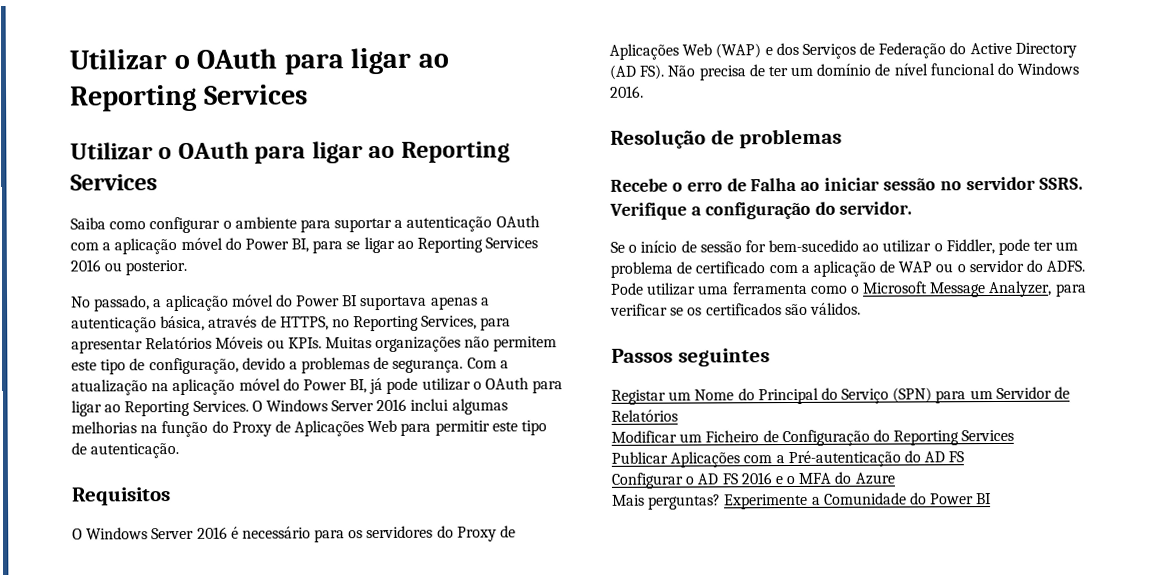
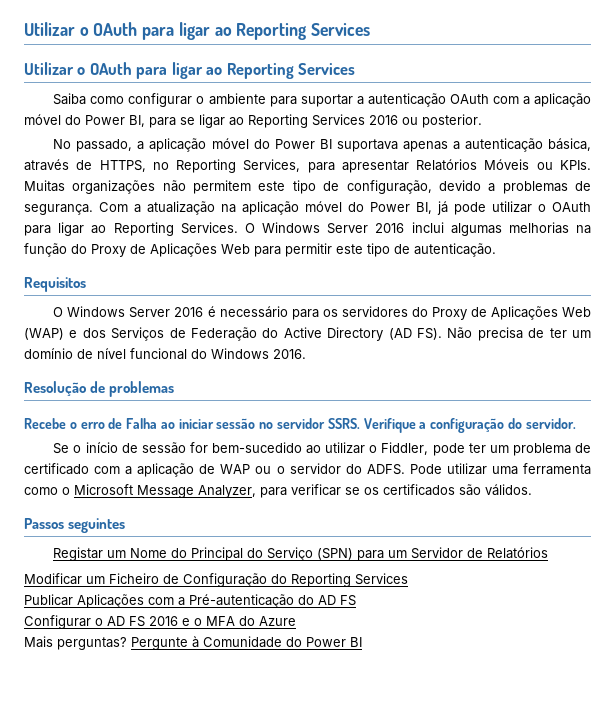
[724,493,821,510] Experimente a -> [131,636,199,650] Pergunte à

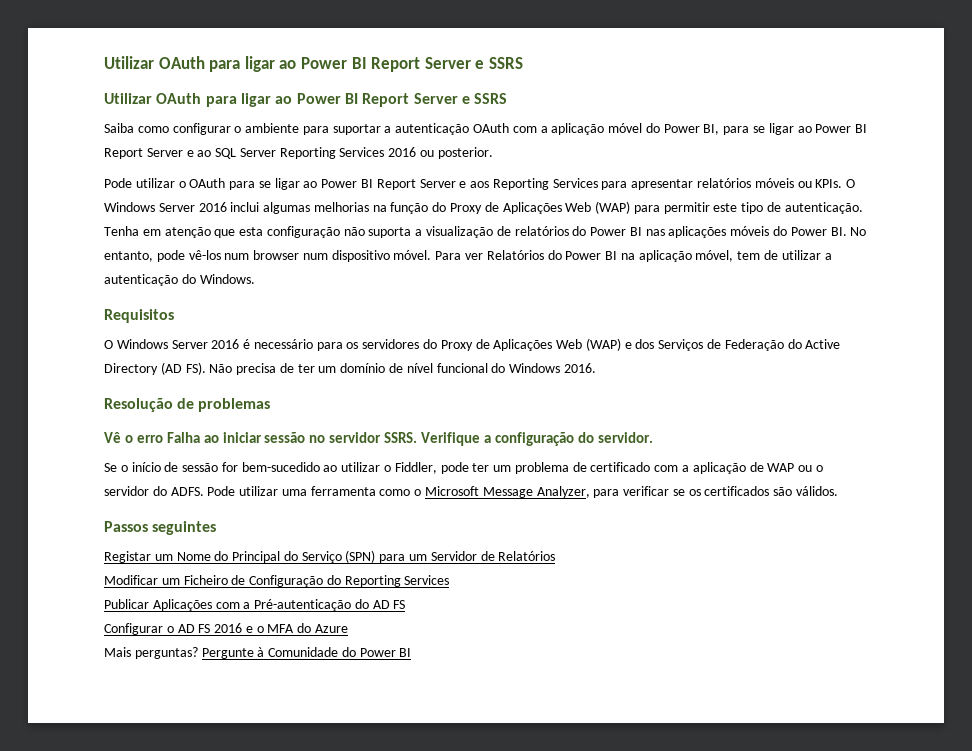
[24,22,371,40] [24,62,356,79] Utilizar o OAuth para ligar ao Reporting Services // Utilizar o OAuth para ligar ao Reporting Services -> [104,56,523,72] [104,93,508,107] Utilizar OAuth para ligar ao Power BI Report Server e SSRS // Utilizar OAuth para ligar ao Power BI Report Server e SSRS
(244, 121) none -> [815,124,868,133] [104,148,276,159] Power BI Report Server e ao SQL Server
[53,138,591,152] [24,159,591,173] [24,180,592,194] [24,201,486,215] No passado, a aplicação móvel do Power BI suportava apenas a autenticação básica, através de HTTPS, no Reporting Services, para apresentar Relatórios Móveis ou KPIs. Muitas organizações não permitem este tipo de configuração, devido a problemas de segurança. Com a atualização na aplicação móvel do Power BI, já pode -> [104,178,132,188] Pode
[58,222,238,236] ligar ao Reporting Services. -> [258,178,843,190] se ligar ao Power BI Report Server e aos Reporting Services para apresentar relatórios móveis ou KPIs.
(250, 249) none -> [595,201,631,214] (WAP)
(496, 250) none -> [104,226,867,238] [104,250,832,262] [104,274,255,286] Tenha em atenção que esta configuração não suporta a visualização de relatórios do Power BI nas aplicações móveis do Power BI. No entanto, pode vê-los num browser num dispositivo móvel. Para ver Relatórios do Power BI na aplicação móvel, tem de utilizar a autenticação do Windows.
[24,418,66,429] Recebe -> [104,432,121,443] Vê
[108,418,123,429] de -> (163, 439) none

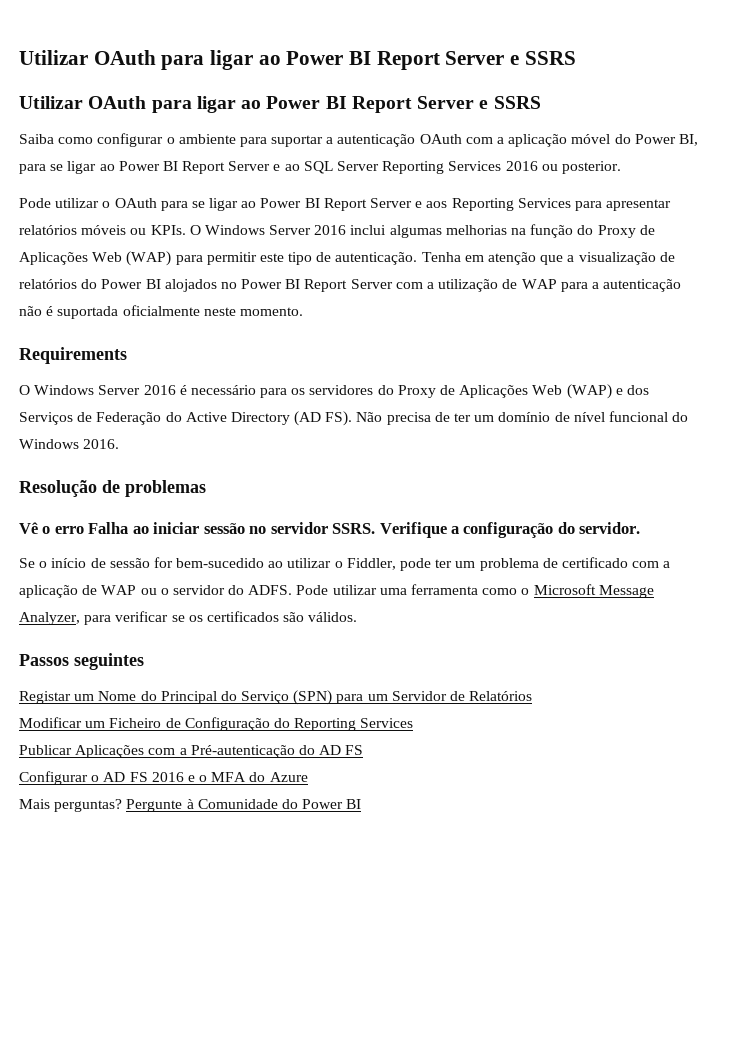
[239,226,412,238] esta configuração não suporta -> (564, 260) none
[645,226,867,238] [104,250,832,262] [104,274,255,286] [104,309,174,323] nas aplicações móveis do Power BI. No entanto, pode vê-los num browser num dispositivo móvel. Para ver Relatórios do Power BI na aplicação móvel, tem de utilizar a autenticação do Windows. // Requisitos -> [164,279,682,292] [19,305,303,319] [19,347,127,364] alojados no Power BI Report Server com a utilização de WAP para a autenticação não é suportada oficialmente neste momento. // Requirements

